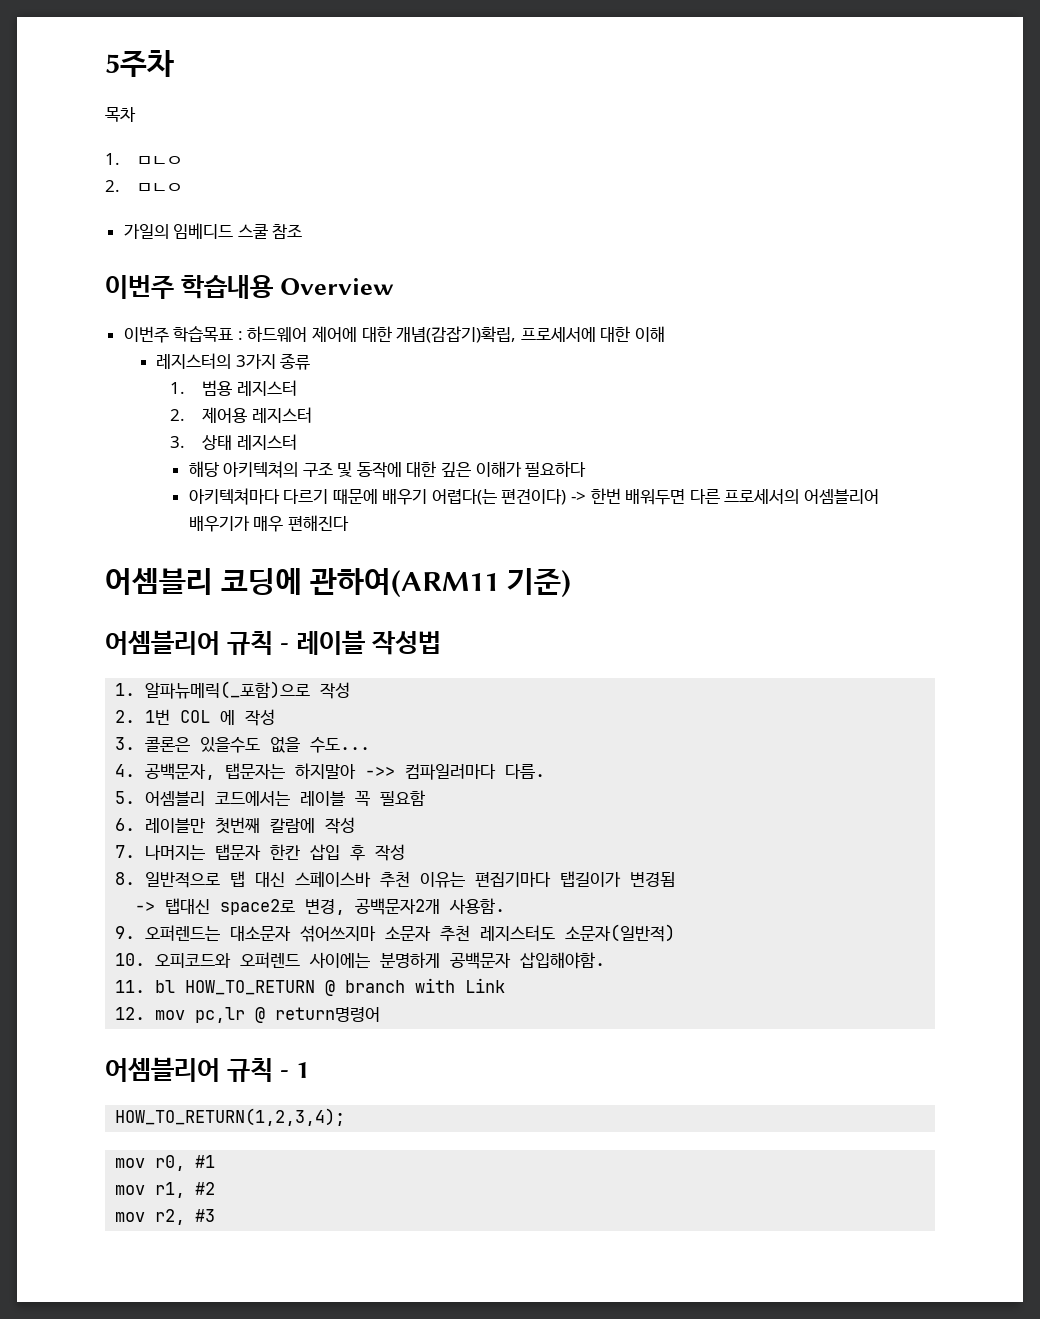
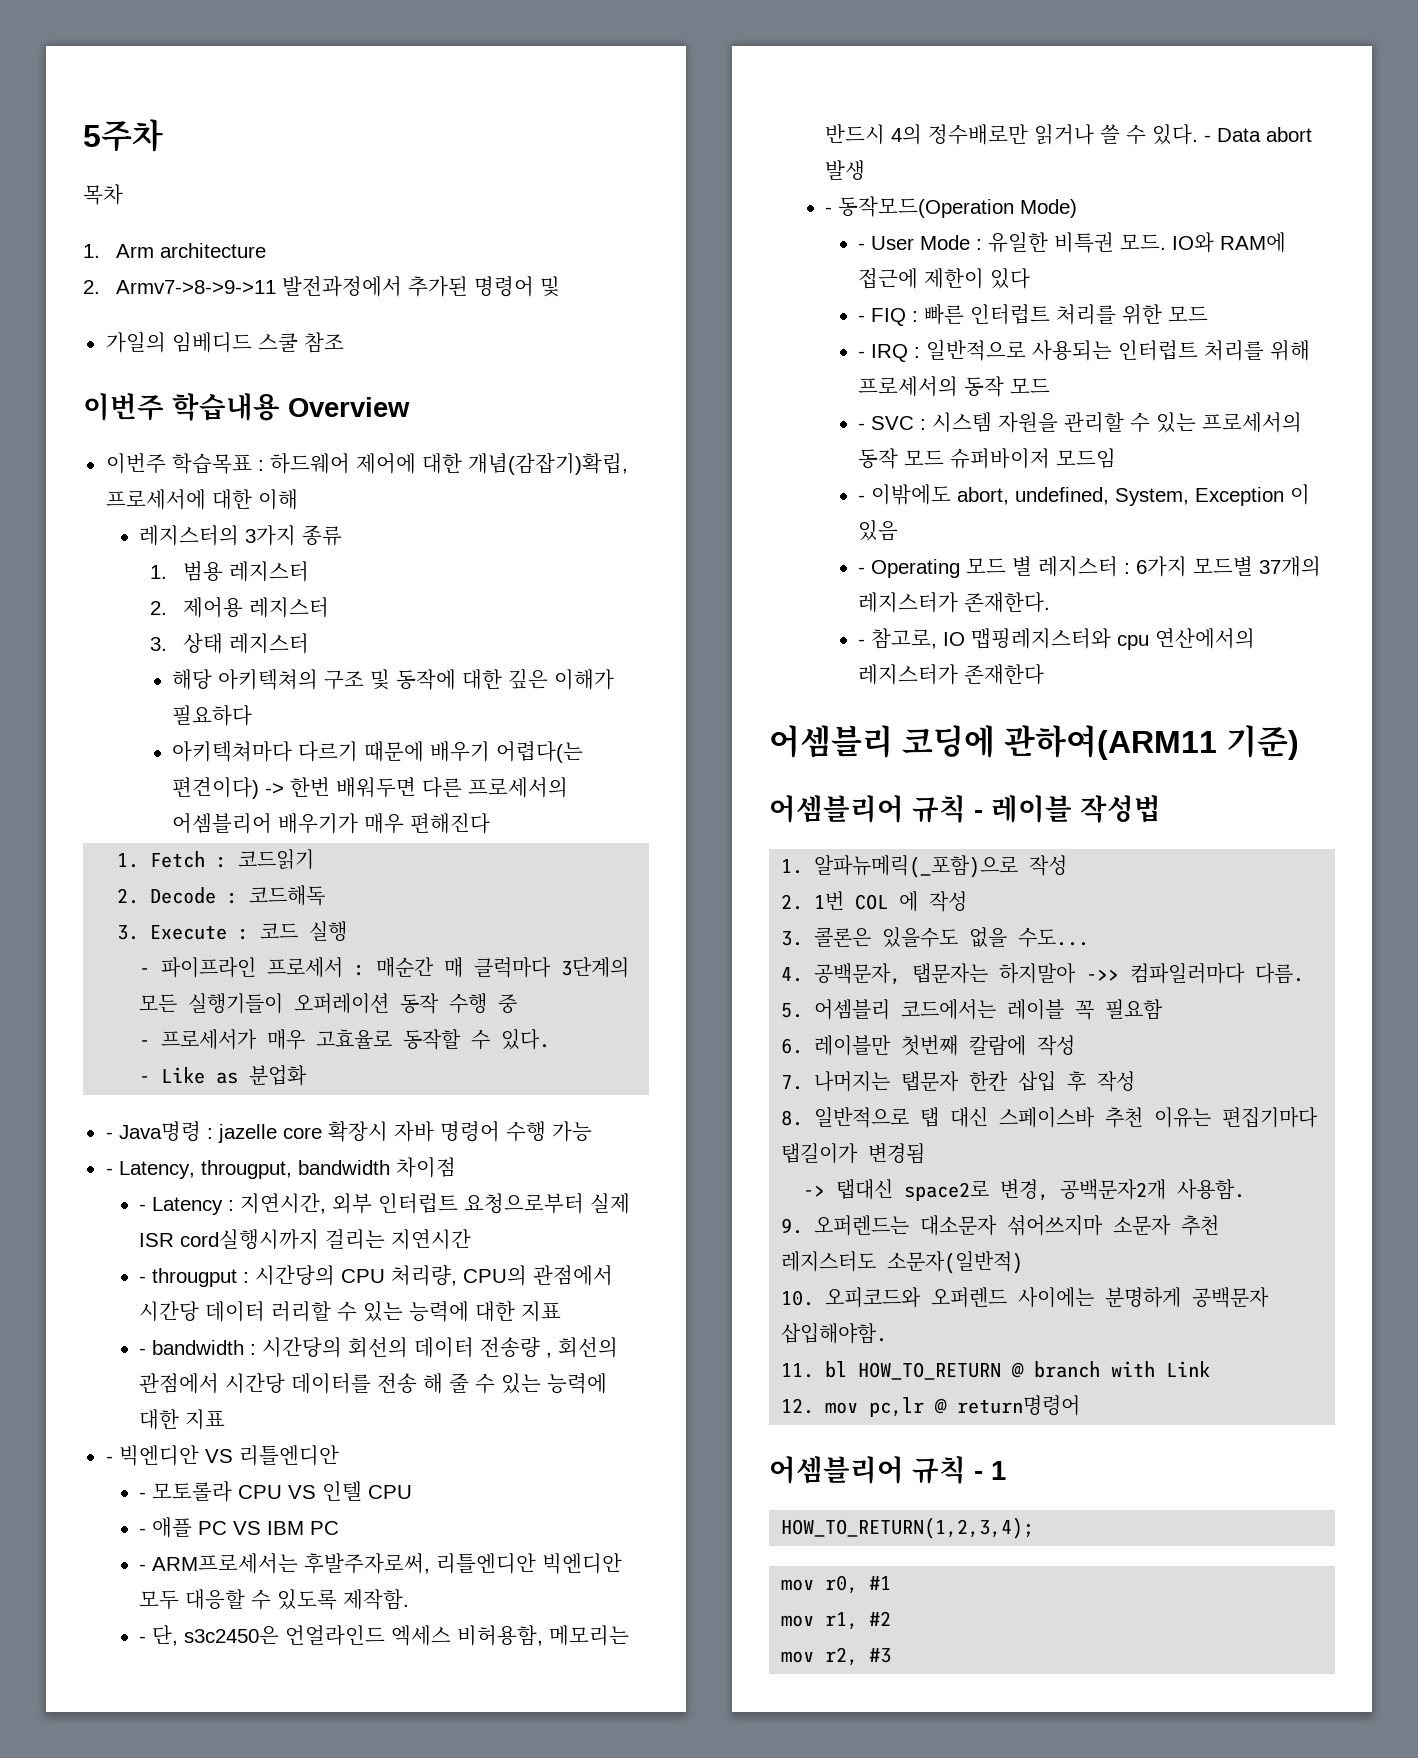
[137,156,183,165] [105,180,183,192] ㅁㄴㅇ // 2. ㅁㄴㅇ -> [116,243,267,258] [83,276,561,297] Arm architecture // 2. Armv7->8->9->11 발전과정에서 추가된 명령어 및
(349, 523) none -> [117,849,315,870] [117,885,326,906] [117,921,348,942] [139,957,630,978] [139,993,518,1014] [139,1029,551,1050] [139,1065,308,1086] [105,1121,592,1143] [105,1157,456,1179] [138,1193,630,1215] [138,1229,471,1250] [138,1265,613,1287] [138,1301,561,1322] [138,1337,618,1358] [138,1373,607,1394] [138,1409,225,1430] [105,1445,339,1466] [138,1481,412,1502] [138,1517,339,1538] [138,1553,622,1574] [138,1589,409,1610] [138,1625,629,1646] [824,124,1312,145] [824,160,865,180] [824,196,1077,218] [858,232,1287,253] [858,268,1031,289] [858,304,1209,326] [858,340,1311,362] [858,376,1051,397] [858,412,1303,433] [858,448,1117,469] [858,484,1311,506] [858,520,899,541] [858,556,1322,578] [858,592,1051,613] [858,628,1256,650] [858,664,1045,685] // 1. Fetch : 코드읽기 // 2. Decode : 코드해독 // 3. Execute : 코드 실행 // - 파이프라인 프로세서 : 매순간 매 클럭마다 3단계의 모든 실행기들이 오퍼레이션 동작 수행 중 // - 프로세서가 매우 고효율로 동작할 수 있다. // - Like as 분업화 // - Java명령 : jazelle core 확장시 자바 명령어 수행 가능 // - Latency, througput, bandwidth 차이점 // - Latency : 지연시간, 외부 인터럽트 요청으로부터 실제 ISR cord실행시까지 걸리는 지연시간 // - througput : 시간당의 CPU 처리량, CPU의 관점에서 시간당 데이터 러리할 수 있는 능력에 대한 지표 // - bandwidth : 시간당의 회선의 데이터 전송량 , 회선의 관점에서 시간당 데이터를 전송 해 줄 수 있는 능력에 대한 지표 // - 빅엔디안 VS 리틀엔디안 // - 모토롤라 CPU VS 인텔 CPU // - 애플 PC VS IBM PC // - ARM프로세서는 후발주자로써, 리틀엔디안 빅엔디안 모두 대응할 수 있도록 제작함. // - 단, s3c2450은 언얼라인드 엑세스 비허용함, 메모리는 반드시 4의 정수배로만 읽거나 쓸 수 있다. - Data abort 발생 // - 동작모드(Operation Mode) // - User Mode : 유일한 비특권 모드. IO와 RAM에 접근에 제한이 있다 // - FIQ : 빠른 인터럽트 처리를 위한 모드 // - IRQ : 일반적으로 사용되는 인터럽트 처리를 위해 프로세서의 동작 모드 // - SVC : 시스템 자원을 관리할 수 있는 프로세서의 동작 모드 슈퍼바이저 모드임 // - 이밖에도 abort, undefined, System, Exception 이 있음 // - Operating 모드 별 레지스터 : 6가지 모드별 37개의 레지스터가 존재한다. // - 참고로, IO 맵핑레지스터와 cpu 연산에서의 레지스터가 존재한다

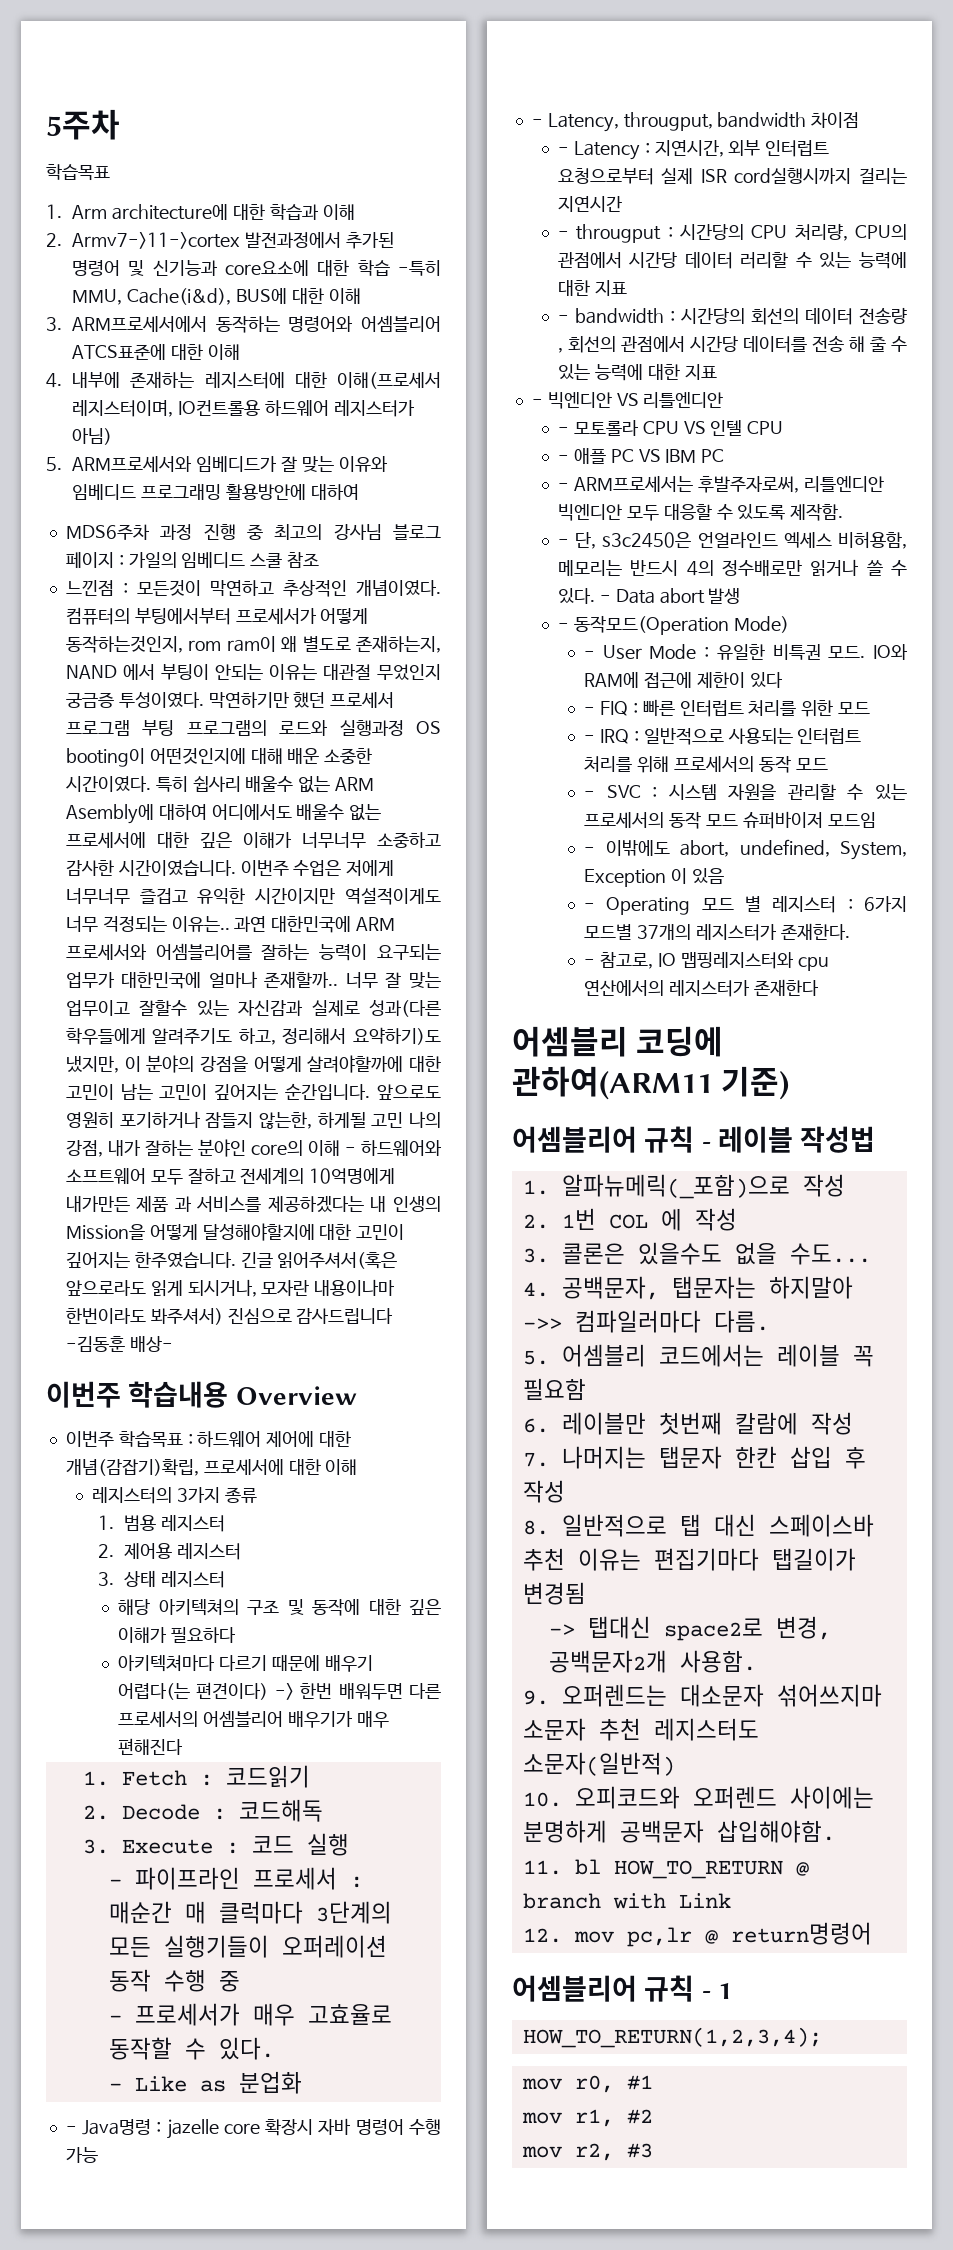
[83,184,123,205] 목차 -> [46,164,110,181] 학습목표
[160,243,267,258] [83,280,277,294] architecture // 2. Armv7->8->9->11 -> [111,204,355,220] [46,232,241,249] architecture에 대한 학습과 이해 // 2. Armv7->11->cortex
[105,332,344,353] // 가일의 임베디드 스쿨 참조 -> [152,260,441,276] [72,288,361,305] [46,315,441,333] [72,344,240,360] [46,371,442,389] [72,400,415,417] [72,428,113,445] [46,456,388,472] [72,484,359,500] [65,524,442,540] [65,552,320,568] [65,580,441,597] [65,607,369,625] [65,635,442,653] [65,664,442,681] [65,692,395,708] [65,720,441,736] [65,748,373,767] [65,776,375,793] [65,804,382,824] [65,832,441,848] [65,860,395,876] [65,887,441,905] [65,916,396,933] [65,943,441,961] [65,971,442,989] [65,1000,441,1017] [65,1027,442,1045] [65,1055,441,1073] [65,1083,441,1100] [65,1111,441,1129] [65,1139,442,1157] [65,1167,396,1185] [65,1196,442,1213] [65,1223,405,1241] [65,1252,398,1269] [65,1279,396,1297] [65,1308,394,1325] [65,1336,173,1352] 신기능과 core요소에 대한 학습 -특히 MMU, Cache(i&d), BUS에 대한 이해 // 3. ARM프로세서에서 동작하는 명령어와 어셈블리어 ATCS표준에 대한 이해 // 4. 내부에 존재하는 레지스터에 대한 이해(프로세서 레지스터이며, IO컨트롤용 하드웨어 레지스터가 아님) // 5. ARM프로세서와 임베디드가 잘 맞는 이유와 임베디드 프로그래밍 활용방안에 대하여 // MDS6주차 과정 진행 중 최고의 강사님 블로그 페이지 : 가일의 임베디드 스쿨 참조 // 느낀점 : 모든것이 막연하고 추상적인 개념이였다. 컴퓨터의 부팅에서부터 프로세서가 어떻게 동작하는것인지, rom ram이 왜 별도로 존재하는지, NAND 에서 부팅이 안되는 이유는 대관절 무었인지 궁금증 투성이였다. 막연하기만 했던 프로세서 프로그램 부팅 프로그램의 로드와 실행과정 OS booting이 어떤것인지에 대해 배운 소중한 시간이였다. 특히 쉽사리 배울수 없는 ARM Asembly에 대하여 어디에서도 배울수 없는 프로세서에 대한 깊은 이해가 너무너무 소중하고 감사한 시간이였습니다. 이번주 수업은 저에게 너무너무 즐겁고 유익한 시간이지만 역설적이게도 너무 걱정되는 이유는.. 과연 대한민국에 ARM 프로세서와 어셈블리어를 잘하는 능력이 요구되는 업무가 대한민국에 얼마나 존재할까.. 너무 잘 맞는 업무이고 잘할수 있는 자신감과 실제로 성과(다른 학우들에게 알려주기도 하고, 정리해서 요약하기)도 냈지만, 이 분야의 강점을 어떻게 살려야할까에 대한 고민이 남는 고민이 깊어지는 순간입니다. 앞으로도 영원히 포기하거나 잠들지 않는한, 하게될 고민 나의 강점, 내가 잘하는 분야인 core의 이해 - 하드웨어와 소프트웨어 모두 잘하고 전세계의 10억명에게 내가만든 제품 과 서비스를 제공하겠다는 내 인생의 Mission을 어떻게 달성해야할지에 대한 고민이 깊어지는 한주였습니다. 긴글 읽어주셔서(혹은 앞으로라도 읽게 되시거나, 모자란 내용이나마 한번이라도 봐주셔서) 진심으로 감사드립니다 -김동훈 배상-

